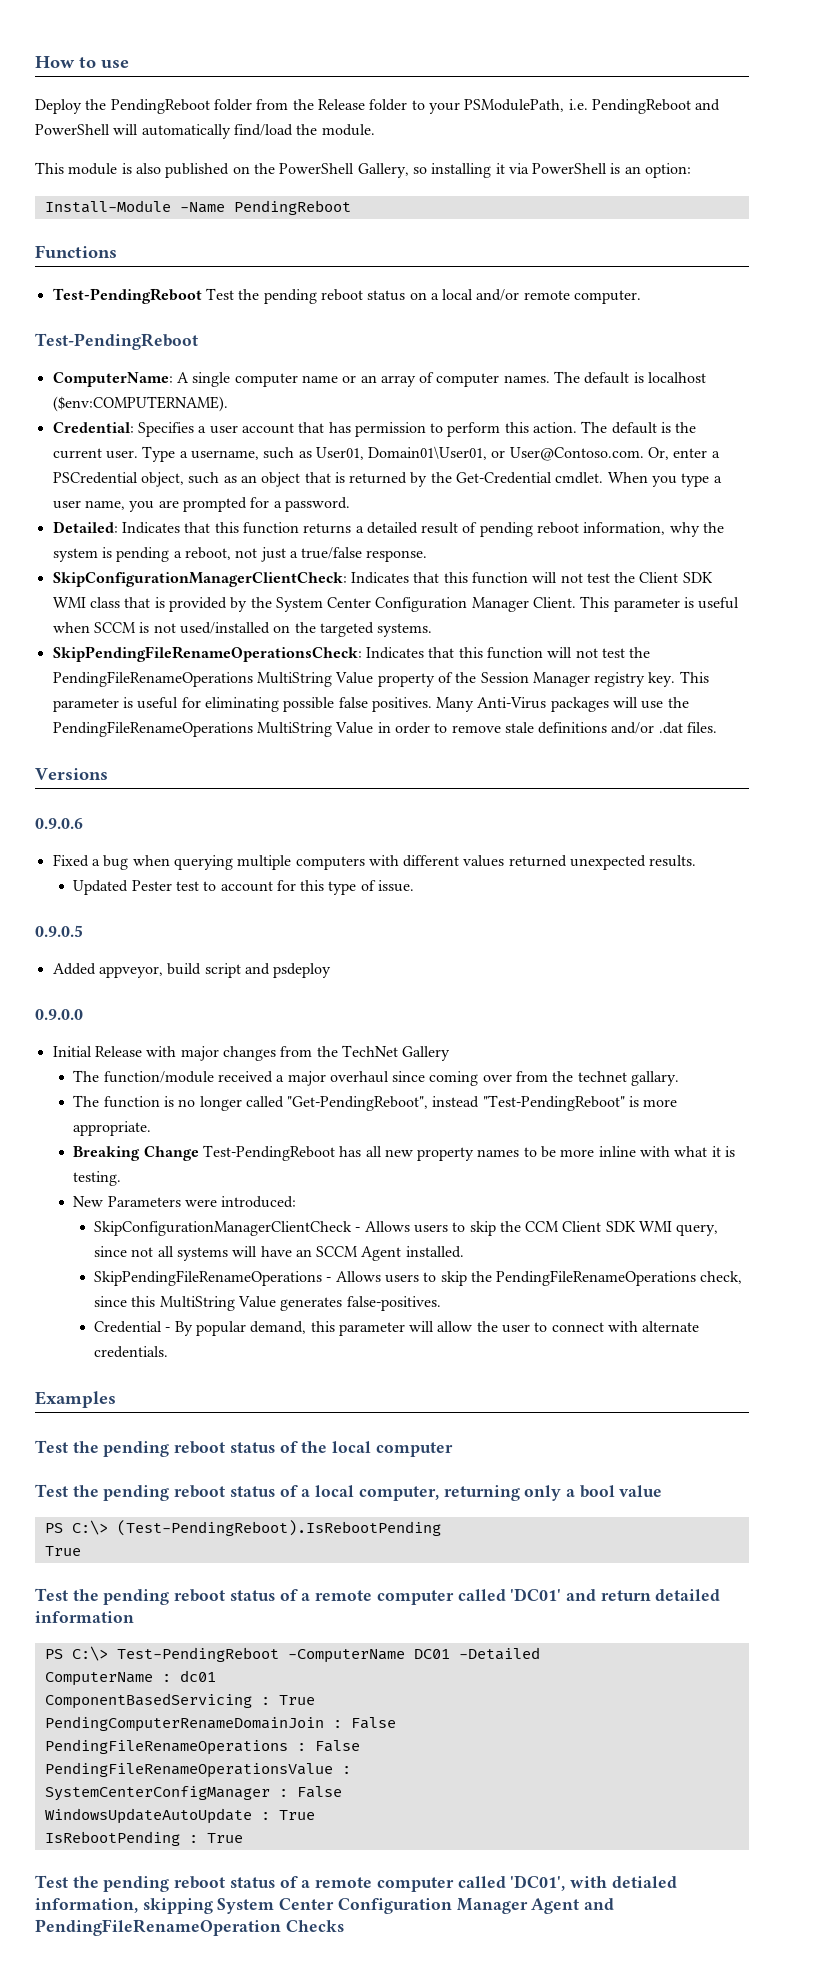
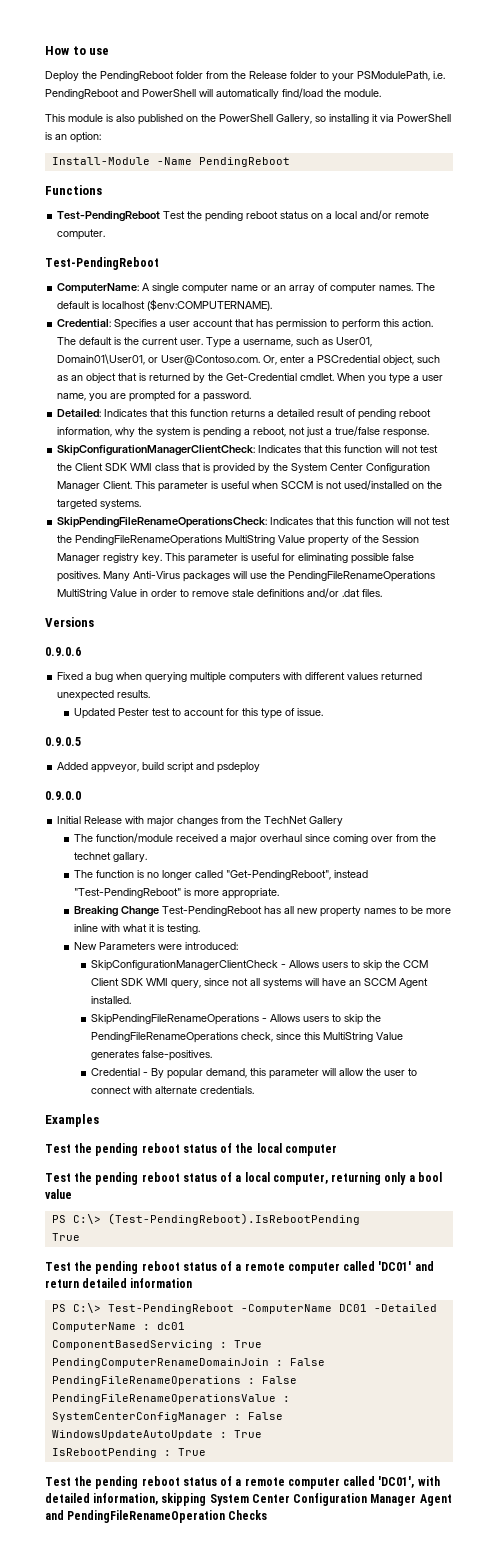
[611,1876,677,1888] detialed -> [45,1493,90,1503] detailed

